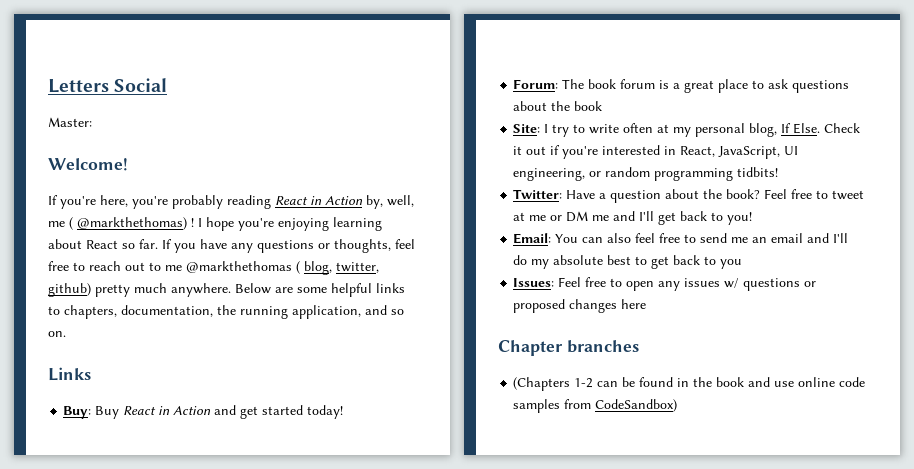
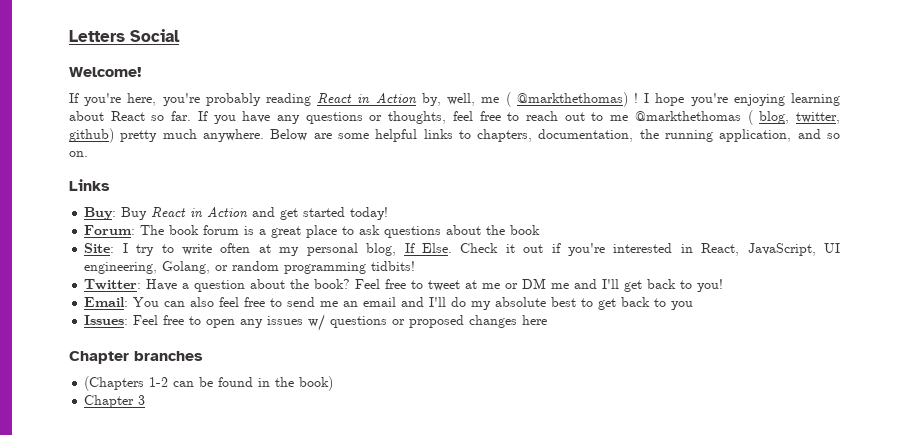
[48,117,92,127] // Master: -> (180, 35) none
(586, 174) none -> [162,261,211,274] Golang,
[716,377,866,387] [513,399,678,413] book and use online code samples from CodeSandbox) -> [299,376,334,391] [84,395,146,408] book) // Chapter 3

